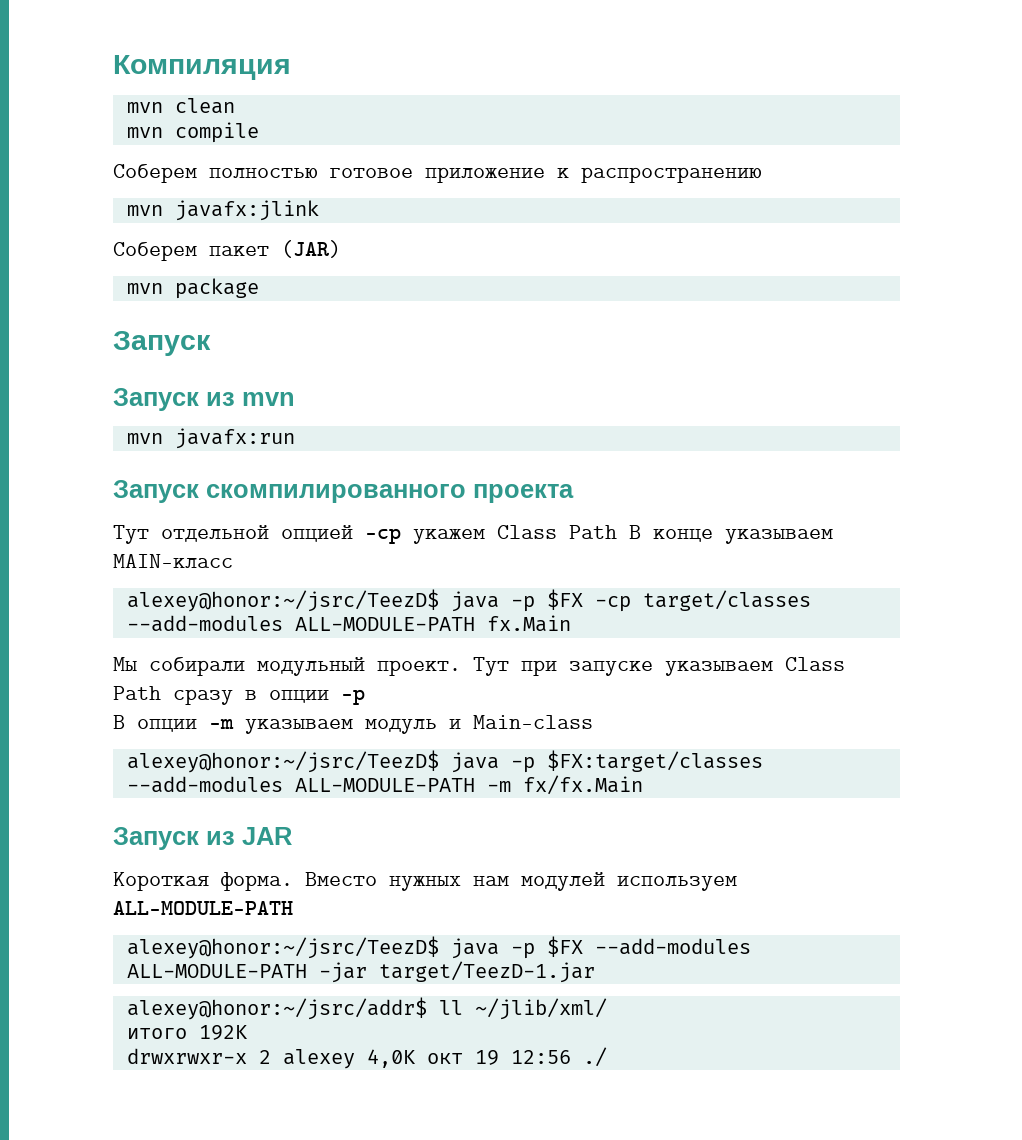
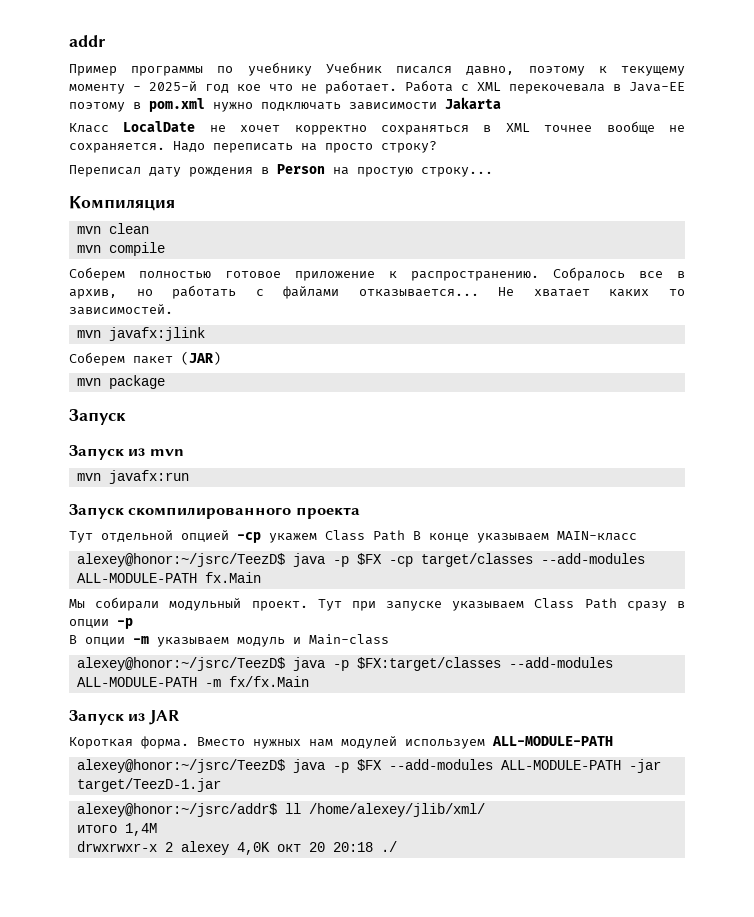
(113, 67) none -> [69,35,106,47] [69,62,685,76] [69,80,685,94] [69,97,501,112] [69,121,685,135] [69,141,437,153] [69,164,493,177] addr // Пример программы по учебнику Учебник писался давно, поэтому к текущему моменту - 2025-й год кое что не работает. Работа с XML перекочевала в Java-EE поэтому в pom.xml нужно подключать зависимости Jakarta // Класс LocalDate не хочет корректно сохраняться в XML точнее вообще не сохраняется. Надо переписать на просто строку? // Переписал дату рождения в Person на простую строку... //
[581,167,761,183] распространению -> [411,267,685,281] [69,285,685,299] [69,304,173,315] распространению. Собралось все в архив, но работать с файлами отказывается... Не хватает каких то зависимостей.
[474,998,607,1020] ~/jlib/xml/ -> [308,803,485,817] /home/alexey/jlib/xml/
[198,1025,248,1040] 192K -> [124,823,157,836] 1,4M
[474,1050,571,1065] 19 12:56 -> [308,842,373,852] 20 20:18

